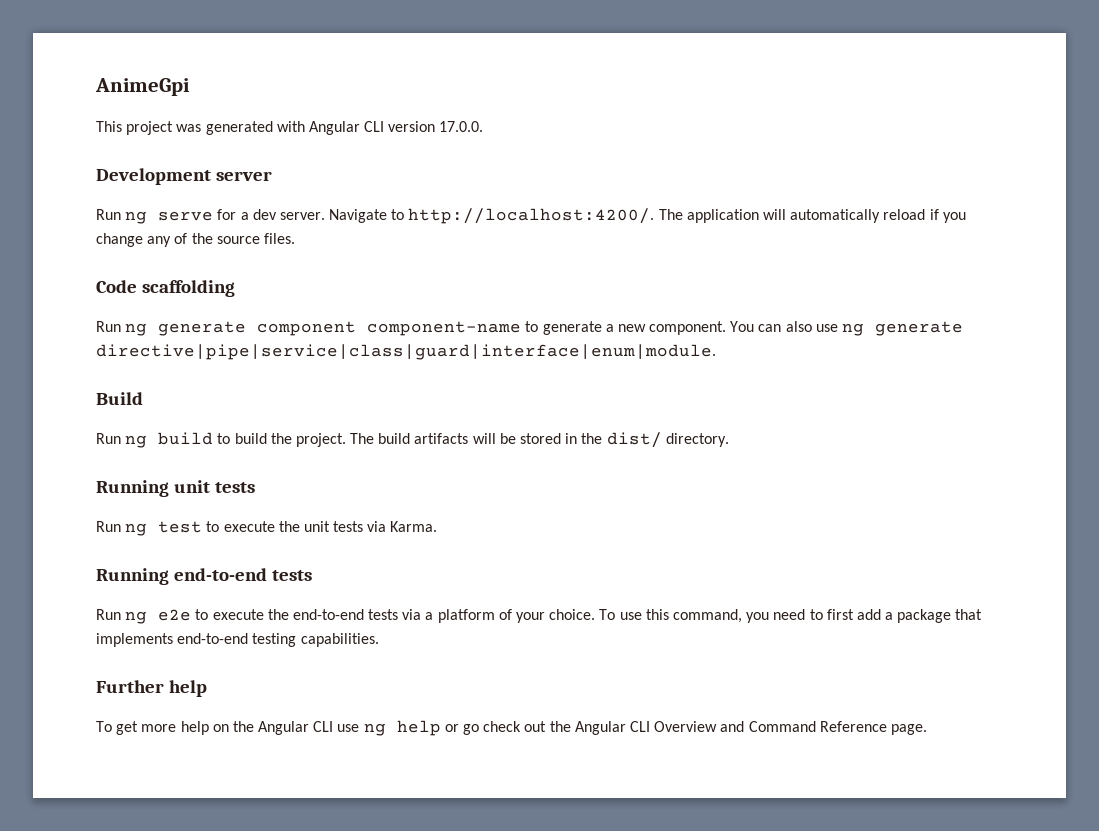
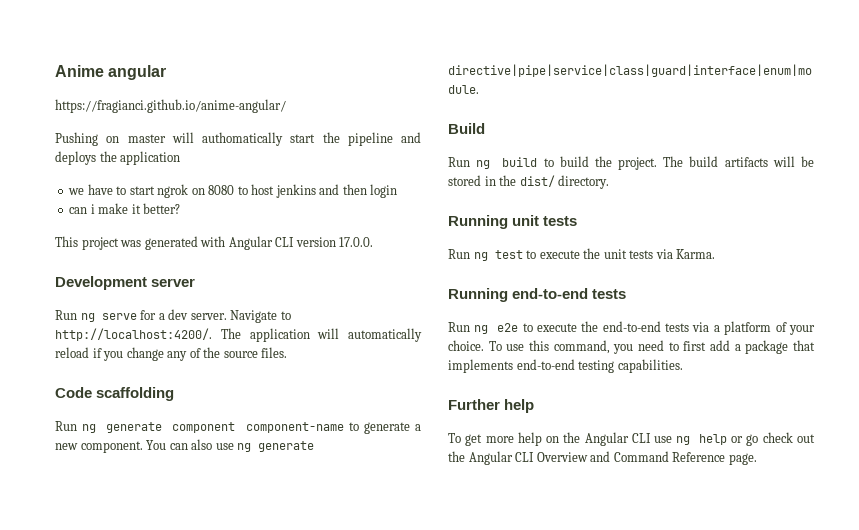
[95,78,190,96] AnimeGpi -> [55,65,167,80] [55,99,286,113] [55,132,421,146] [55,151,181,165] [68,184,398,198] [69,203,181,214] Anime angular // https://fragianci.github.io/anime-angular/ // Pushing on master will authomatically start the pipeline and deploys the application // we have to start ngrok on 8080 to host jenkins and then login // can i make it better?

